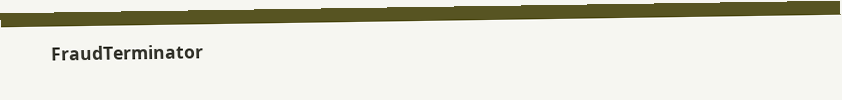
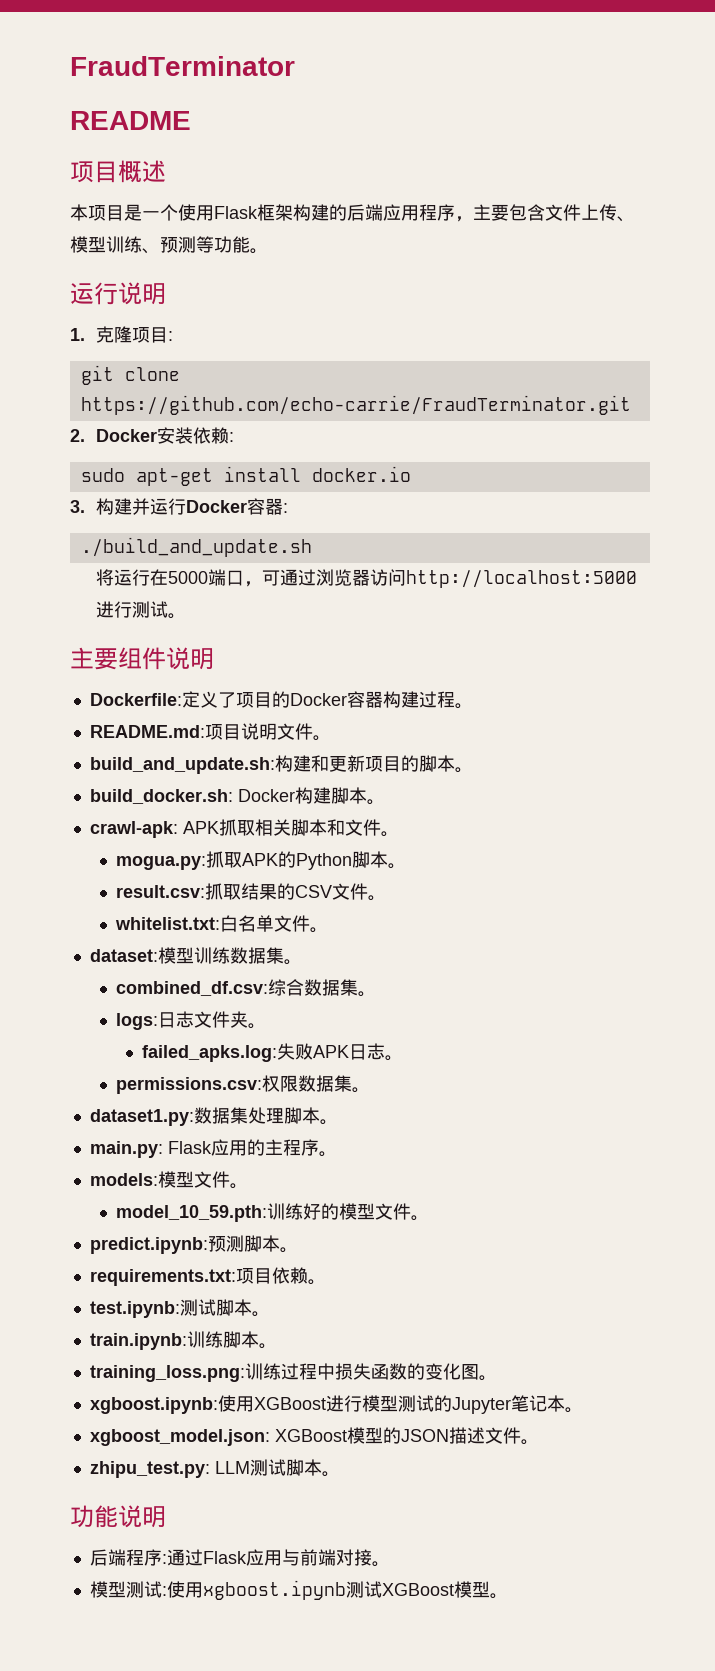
(204, 52) none -> [70,111,191,130] [70,160,166,183] [70,204,635,222] [70,236,268,254] [70,282,166,305] [70,326,174,343] [80,365,180,385] [80,395,631,415] [70,427,235,444] [80,466,411,486] [70,498,289,515] [80,537,312,557] [96,569,638,588] [96,601,187,619] [70,647,214,670] [89,691,473,709] [89,723,331,741] [89,755,473,774] [89,787,385,805] [89,819,399,838] [115,851,406,870] [115,883,386,901] [114,915,328,933] [89,947,302,965] [115,979,376,997] [115,1011,266,1030] [141,1043,403,1062] [115,1075,370,1094] [89,1107,338,1126] [89,1139,337,1158] [89,1171,248,1189] [115,1203,429,1222] [89,1235,298,1254] [89,1267,326,1286] [89,1299,270,1318] [89,1331,277,1350] [89,1363,497,1382] [89,1395,583,1414] [89,1427,539,1446] [89,1459,340,1478] [70,1505,166,1528] [89,1549,390,1567] [89,1580,508,1600] // README // 项目概述 // 本项目是一个使用Flask框架构建的后端应用程序，主要包含文件上传、模型训练、预测等功能。 // 运行说明 // 1.克隆项目: // git clone https://github.com/echo-carrie/FraudTerminator.git // 2. Docker安装依赖: // sudo apt-get install docker.io // 3.构建并运行Docker容器: // ./build_and_update.sh // 将运行在5000端口，可通过浏览器访问http://localhost:5000进行测试。 // 主要组件说明 // Dockerfile:定义了项目的Docker容器构建过程。 // README.md:项目说明文件。 // build_and_update.sh:构建和更新项目的脚本。 // build_docker.sh: Docker构建脚本。 // crawl-apk: APK抓取相关脚本和文件。 // mogua.py:抓取APK的Python脚本。 // result.csv:抓取结果的CSV文件。 // whitelist.txt:白名单文件。 // dataset:模型训练数据集。 // combined_df.csv:综合数据集。 // logs:日志文件夹。 // failed_apks.log:失败APK日志。 // permissions.csv:权限数据集。 // dataset1.py:数据集处理脚本。 // main.py: Flask应用的主程序。 // models:模型文件。 // model_10_59.pth:训练好的模型文件。 // predict.ipynb:预测脚本。 // requirements.txt:项目依赖。 // test.ipynb:测试脚本。 // train.ipynb:训练脚本。 // training_loss.png:训练过程中损失函数的变化图。 // xgboost.ipynb:使用XGBoost进行模型测试的Jupyter笔记本。 // xgboost_model.json: XGBoost模型的JSON描述文件。 // zhipu_test.py: LLM测试脚本。 // 功能说明 // 后端程序:通过Flask应用与前端对接。 // 模型测试:使用xgboost.ipynb测试XGBoost模型。

